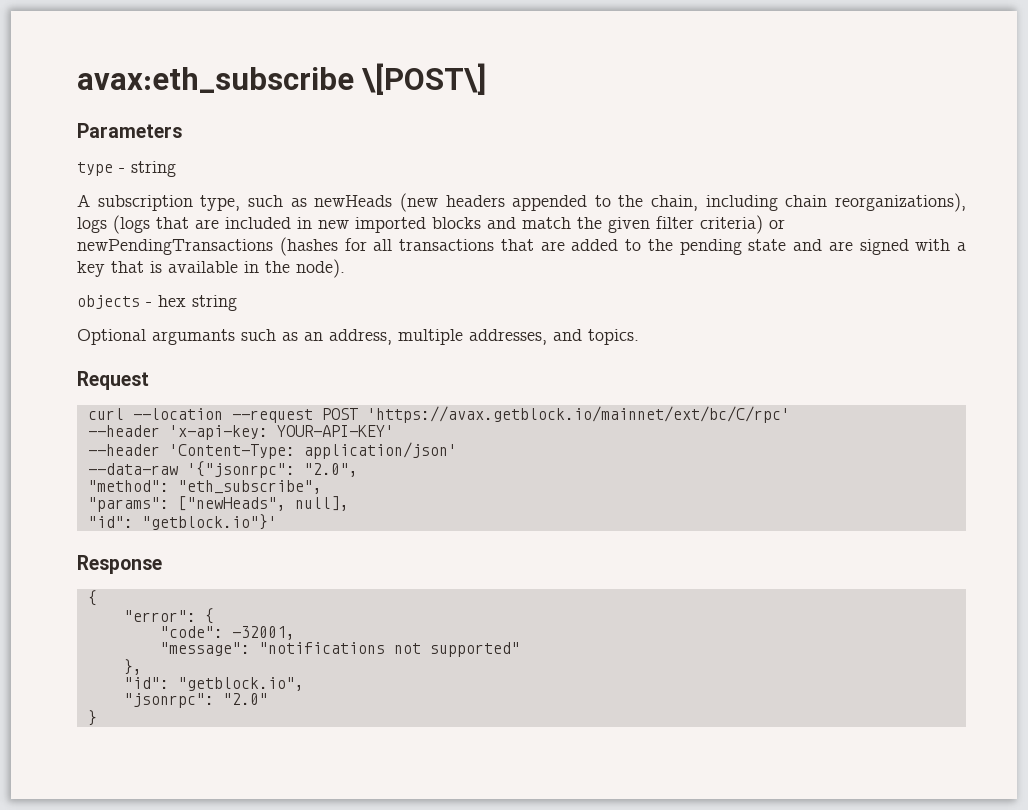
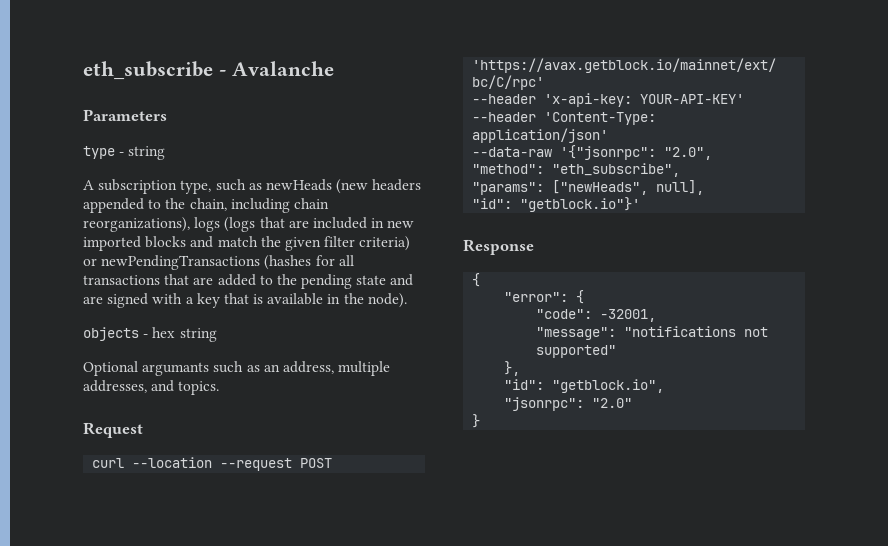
[77,63,488,95] avax:eth_subscribe \[POST\] -> [83,61,335,80] eth_subscribe - Avalanche

